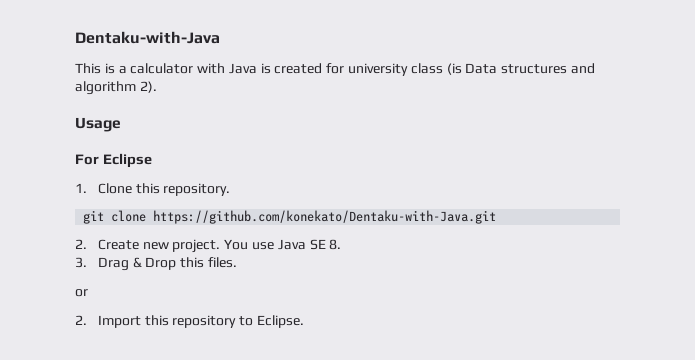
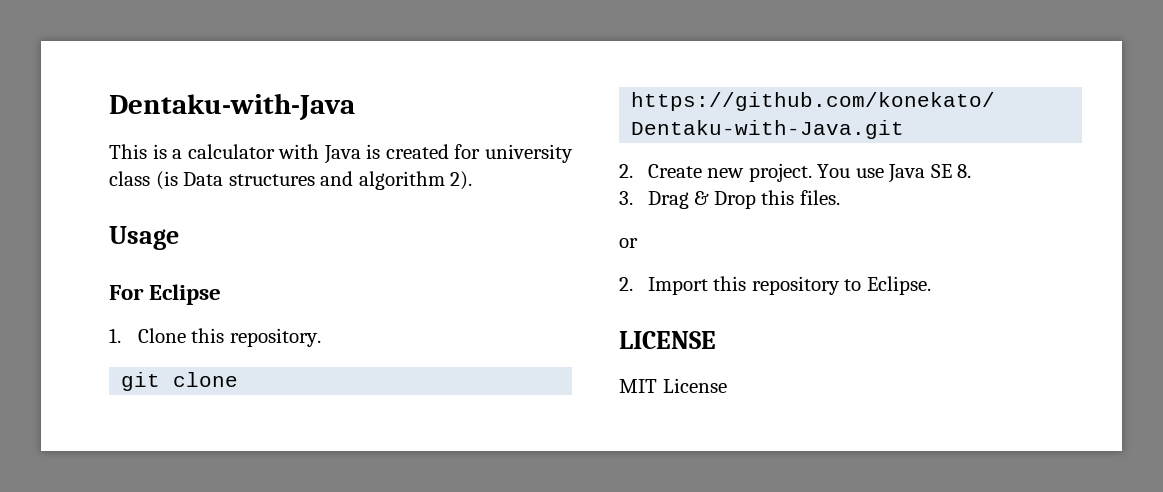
(304, 321) none -> [619,331,716,349] [619,378,727,393] // LICENSE // MIT License

